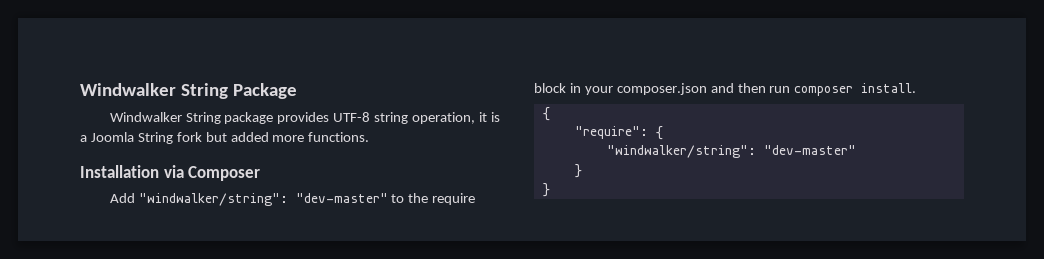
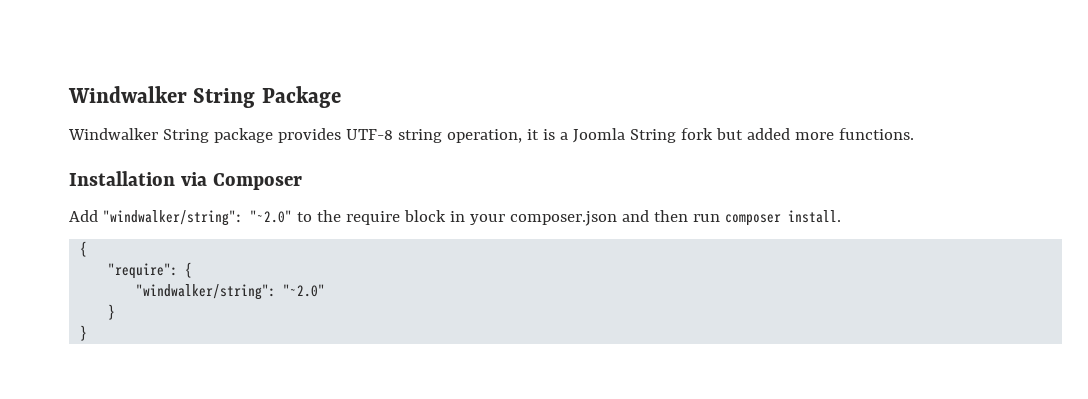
[295,193,388,203] "dev-master" -> [249,210,292,223] "~2.0"
[763,145,856,155] "dev-master" -> [283,284,326,297] "~2.0"

